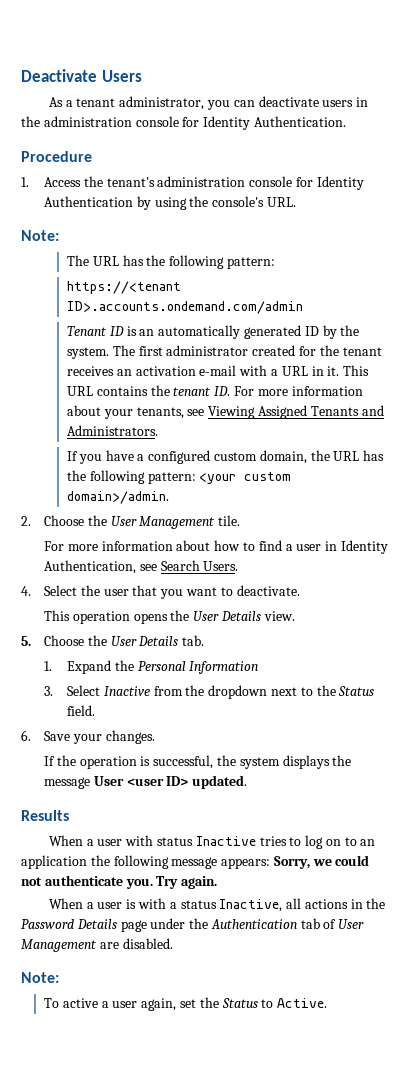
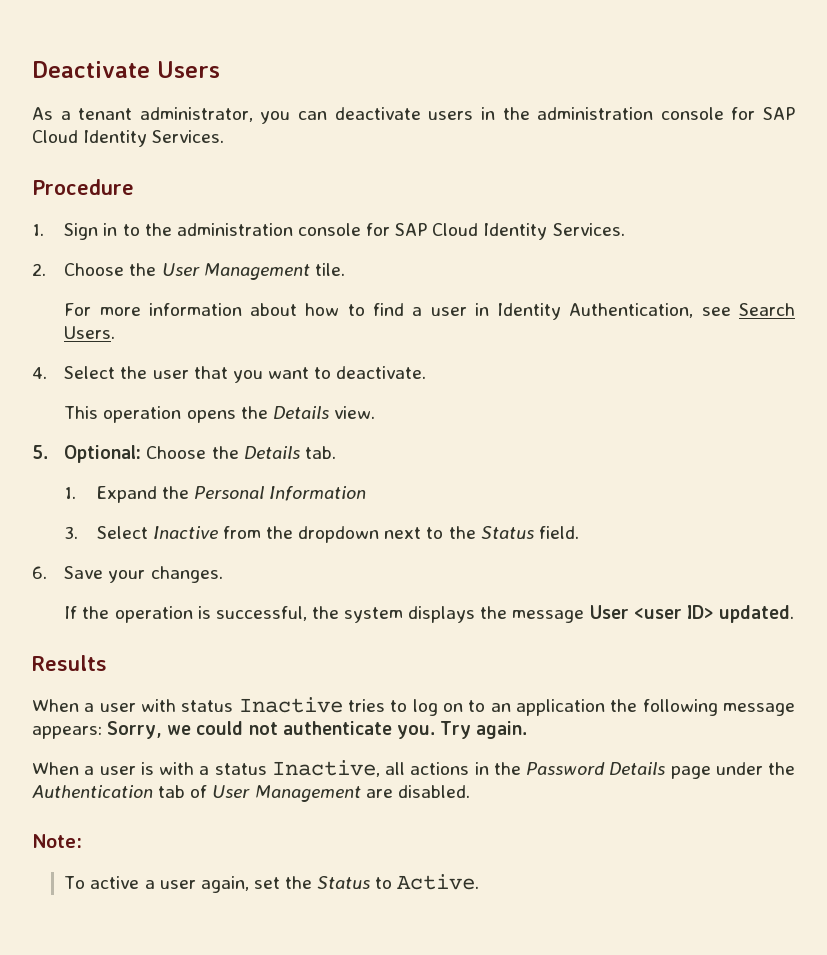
[203,116,346,130] [21,151,92,162] [21,176,364,190] [44,196,296,210] [21,230,59,241] [67,255,276,269] [67,281,182,294] [67,301,304,314] [67,325,360,339] [67,345,382,359] [67,365,370,376] [67,385,363,396] [67,405,384,419] [67,425,159,436] [67,450,385,464] [67,470,292,484] [67,491,170,504] Identity Authentication. // Procedure // 1. Access the tenant's administration console for Identity Authentication by using the console's URL. // Note: // The URL has the following pattern: // https://<tenant ID>.accounts.ondemand.com/admin // Tenant ID is an automatically generated ID by the system. The first administrator created for the tenant receives an activation e-mail with a URL in it. This URL contains the tenant ID. For more information about your tenants, see Viewing Assigned Tenants and Administrators. // If you have a configured custom domain, the URL has the following pattern: <your custom domain>/admin. -> [762,107,795,120] [32,130,225,147] [32,179,134,195] [32,223,625,240] SAP Cloud Identity Services. // Procedure // 1. Sign in to the administration console for SAP Cloud Identity Services.
[193,611,220,621] User -> (268, 412) none
[44,635,137,646] Choose the User -> [64,445,239,463] Optional: Choose the

